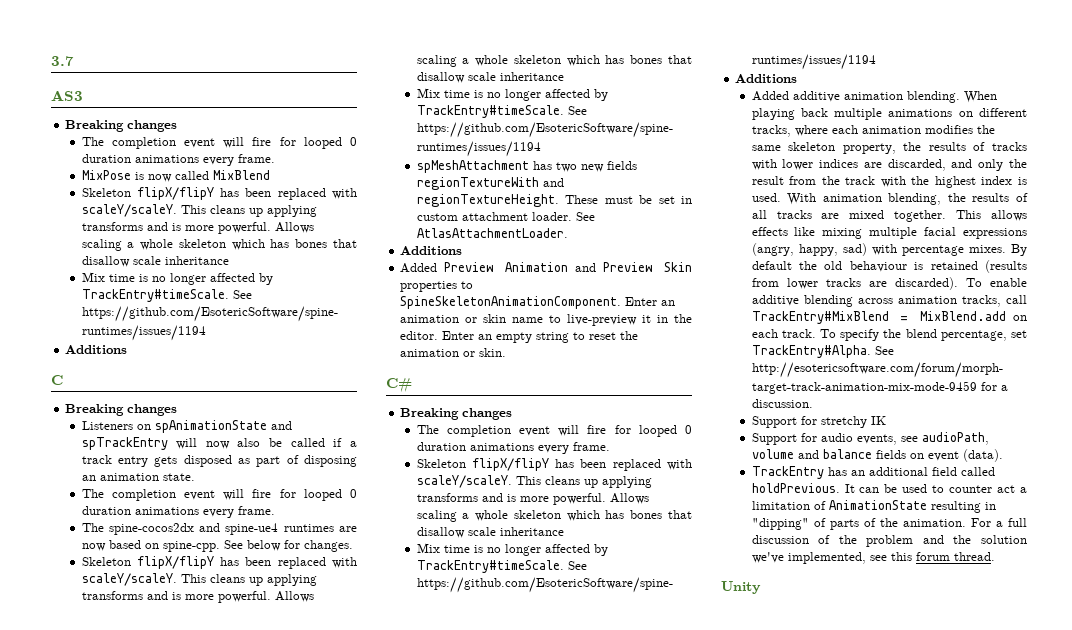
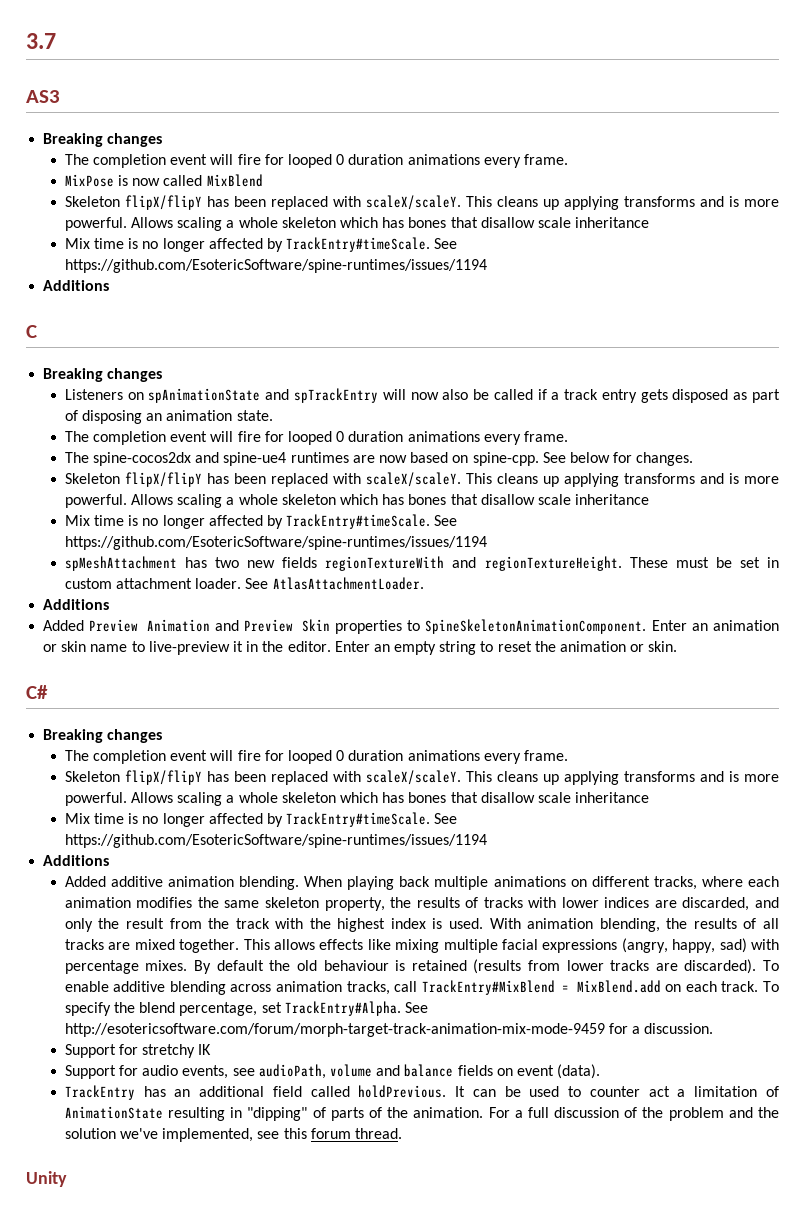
[81,204,177,217] scaleY/scaleY. -> [365,195,461,210] scaleX/scaleY.
[81,573,177,586] scaleY/scaleY. -> [365,472,461,487] scaleX/scaleY.
[416,475,512,488] scaleY/scaleY. -> [365,770,461,785] scaleX/scaleY.

